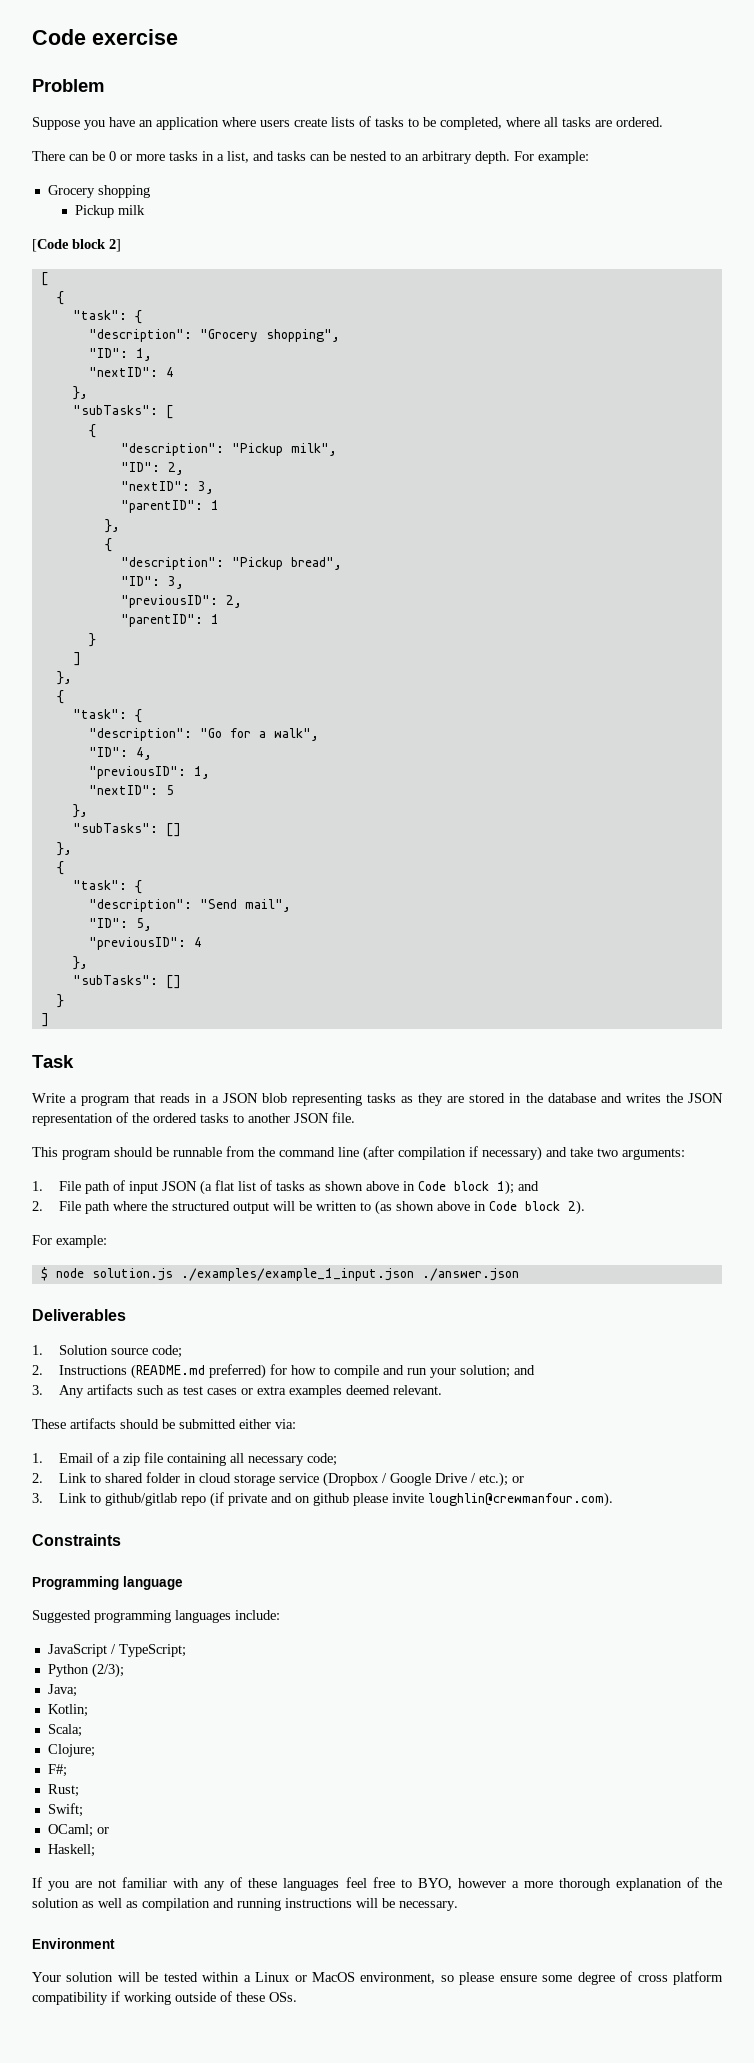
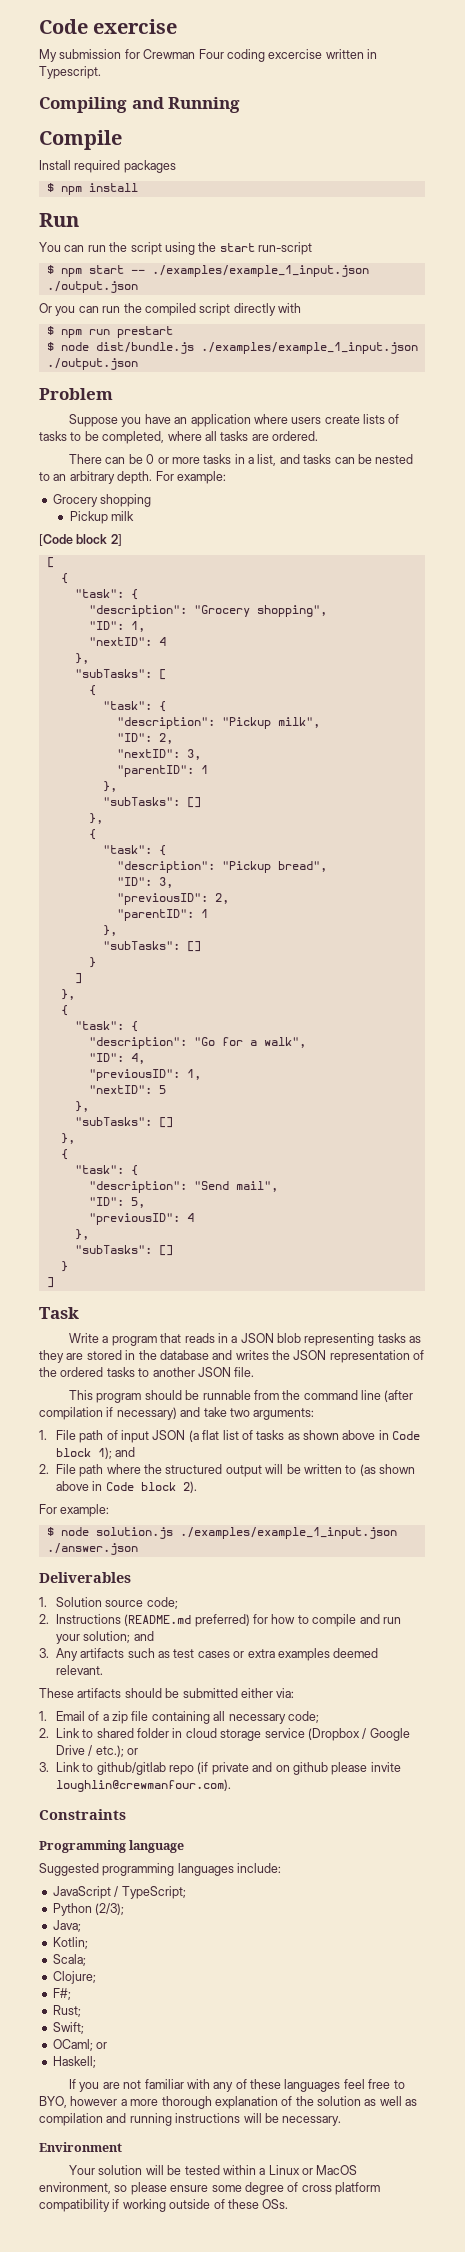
(178, 37) none -> [39,49,377,62] [39,66,101,79] [39,97,241,113] [39,130,122,150] [39,160,176,173] [46,183,138,195] [39,213,79,227] [39,242,312,255] [46,265,369,277] [46,281,138,293] [39,303,301,316] [46,326,173,338] [46,342,418,354] [46,358,138,370] // My submission for Crewman Four coding excercise written in Typescript. // Compiling and Running // Compile // Install required packages // $ npm install // Run // You can run the script using the start run-script // $ npm start -- ./examples/example_1_input.json ./output.json // Or you can run the compiled script directly with // $ npm run prestart // $ node dist/bundle.js ./examples/example_1_input.json ./output.json
(96, 431) none -> [102,701,166,712] // "task": {
(120, 526) none -> [102,797,201,808] [88,813,103,824] [88,829,96,840] [102,845,152,854] "subTasks": [] // }, // { // "task":
(219, 619) none -> [102,925,117,936] [102,941,201,952] // }, // "subTasks": []

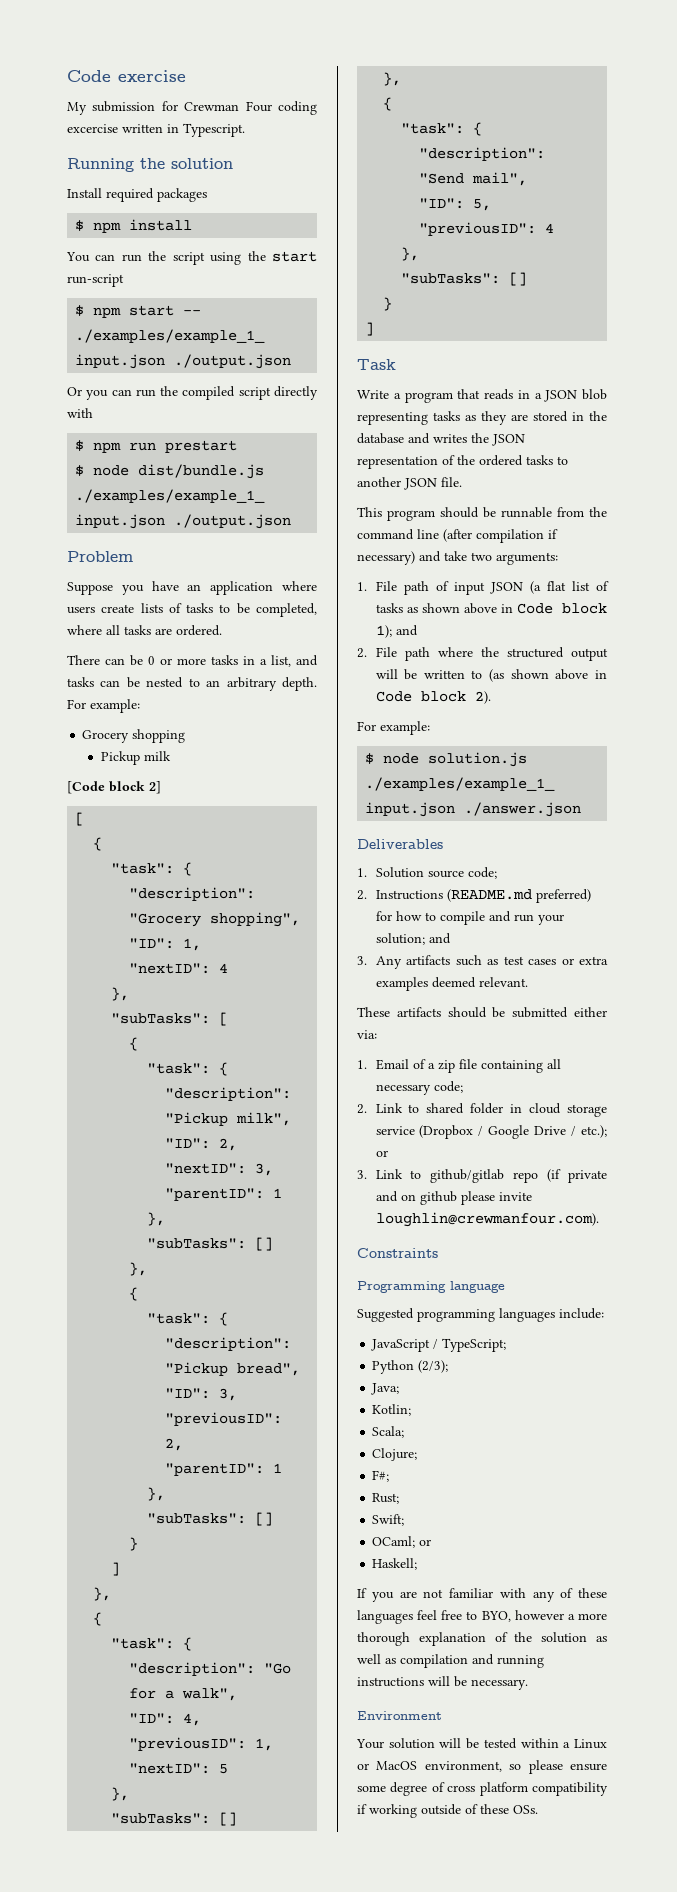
[39,97,164,113] Compiling and -> (245, 130) none
[39,130,122,150] // Compile -> [140,158,233,169] the solution
[39,213,79,227] // Run -> (193, 225) none

